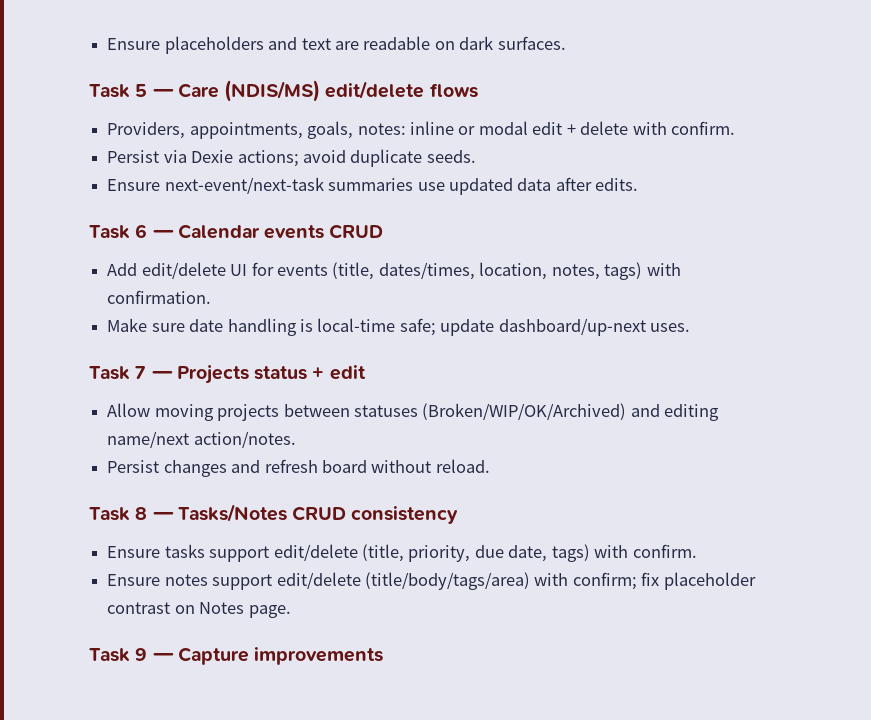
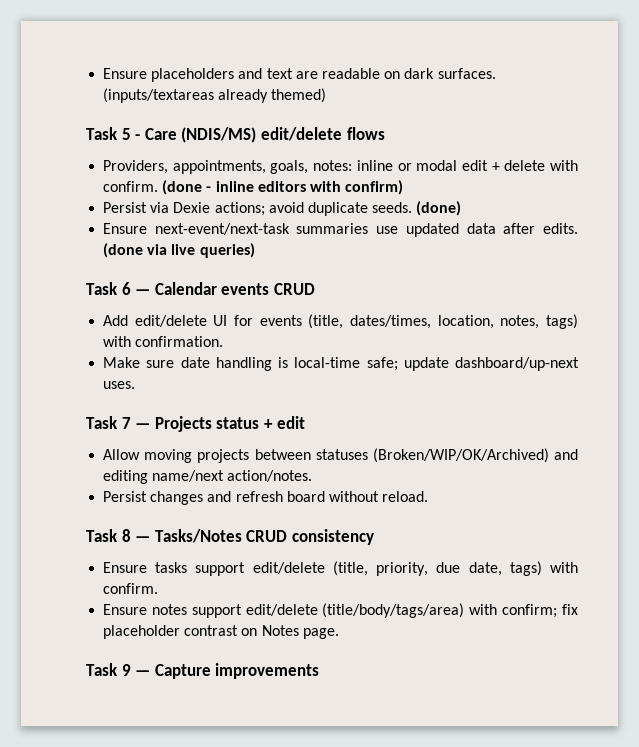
(566, 43) none -> [103,88,327,103] (inputs/textareas already themed)
[152,89,174,97] — -> [135,134,141,140] -
(736, 128) none -> [162,180,404,195] (done - inline editors with confirm)
(476, 156) none -> [416,201,462,216] (done)
(639, 184) none -> [103,243,255,258] (done via live queries)

